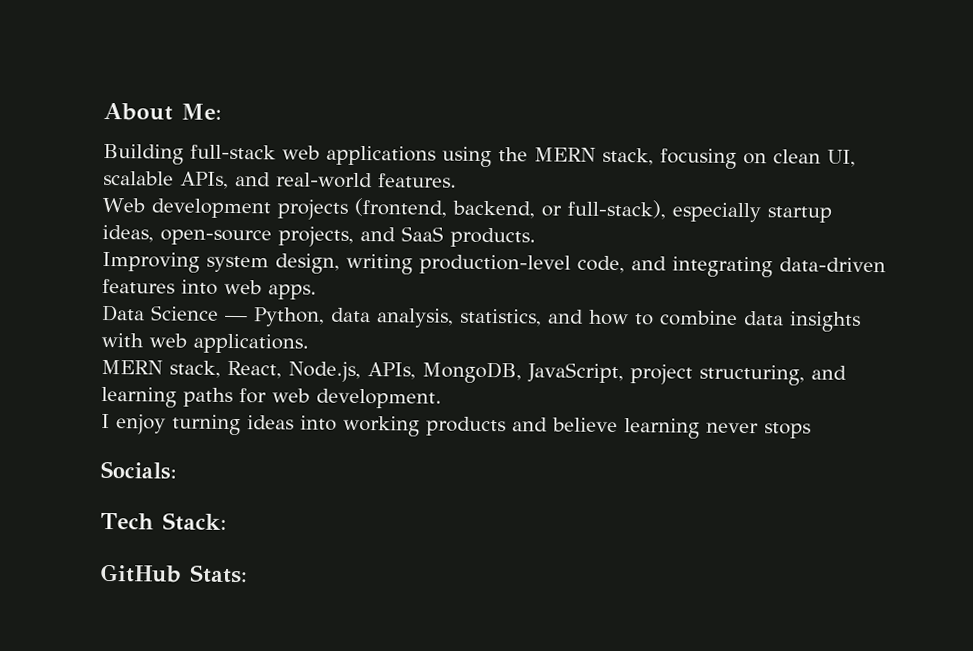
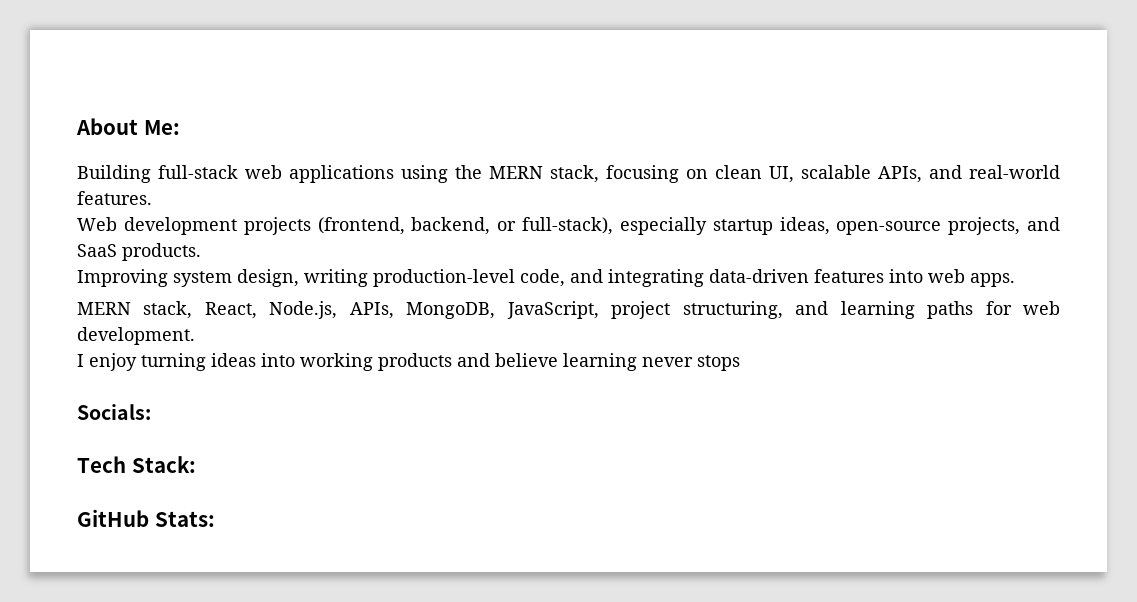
[102,304,861,332] [101,332,309,354] // Data Science — Python, data analysis, statistics, and how to combine data insights with web applications. -> (1015, 280) none

